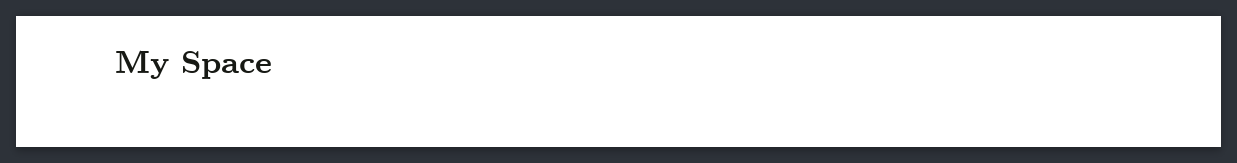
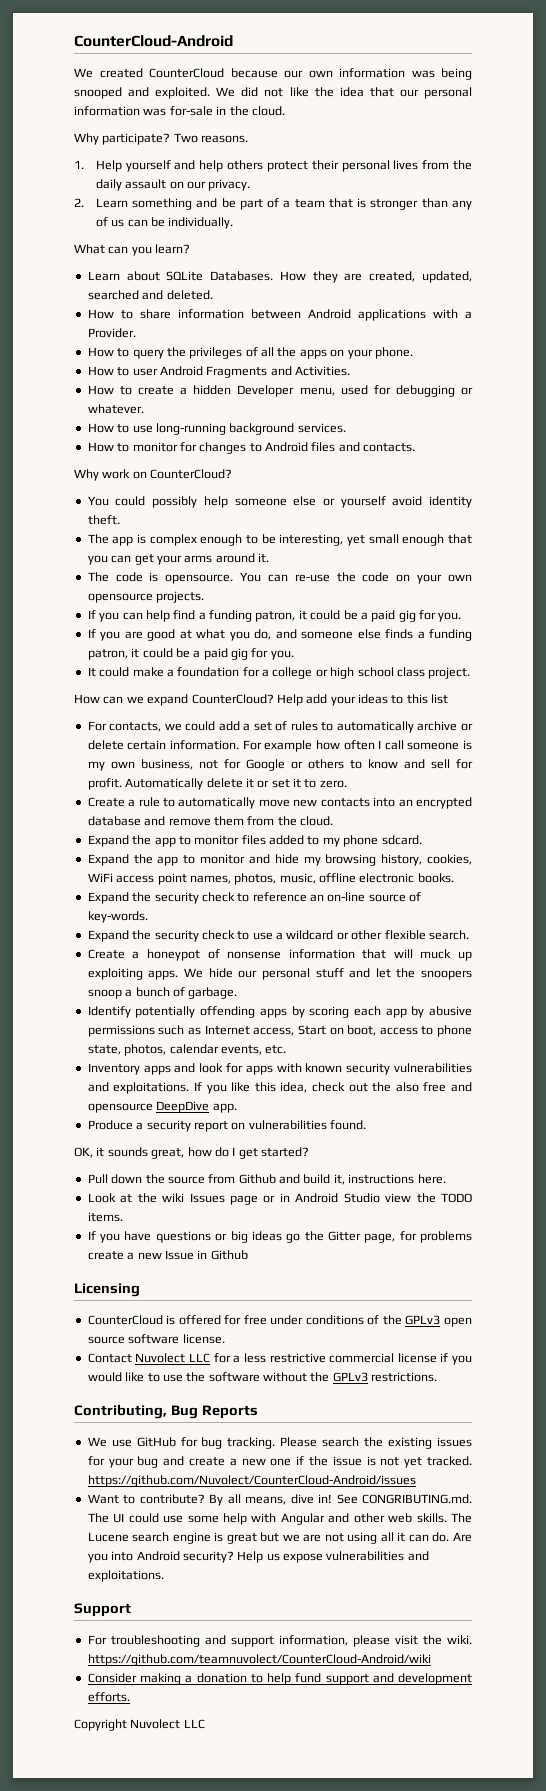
[115,50,272,79] My Space -> [74,35,233,47] [74,68,472,80] [74,87,472,99] [74,106,285,116] [74,133,249,145] [74,160,473,172] [95,179,251,191] [74,198,472,210] [95,217,234,229] [74,244,191,256] [87,271,472,283] [87,290,213,300] [87,309,472,321] [87,328,136,338] [87,347,413,359] [87,366,350,378] [87,385,473,397] [87,404,144,414] [87,423,346,435] [87,442,416,454] [74,469,233,481] [87,496,473,508] [87,515,120,525] [87,534,473,546] [87,553,269,565] [87,572,472,584] [87,591,205,603] [87,610,462,622] [87,629,472,641] [87,648,294,660] [87,667,471,679] [74,694,449,706] [87,721,473,733] [87,740,472,752] [87,759,473,771] [87,778,347,790] [87,797,473,809] [87,816,333,826] [87,835,422,847] [87,854,472,866] [87,873,454,885] [87,892,422,904] [87,911,148,923] [87,930,469,942] [87,949,472,961] [87,968,472,980] [87,987,238,999] [87,1006,473,1018] [87,1025,472,1037] [87,1044,287,1056] [87,1063,472,1075] [87,1082,473,1094] [87,1101,237,1113] [87,1120,366,1132] [74,1147,309,1159] [87,1174,446,1185] [87,1193,472,1205] [87,1212,123,1222] [87,1231,472,1243] [87,1250,248,1260] [74,1283,140,1297] [87,1315,472,1327] [87,1334,225,1344] [87,1353,472,1365] [87,1372,438,1382] [74,1404,258,1419] [87,1437,473,1449] [87,1456,472,1468] [87,1475,416,1487] [87,1494,473,1506] [87,1513,472,1525] [87,1532,473,1544] [87,1551,429,1563] [87,1570,164,1582] [74,1603,131,1617] [87,1635,472,1647] [87,1654,431,1666] [87,1673,472,1685] [87,1692,130,1702] [74,1719,205,1731] CounterCloud-Android // We created CounterCloud because our own information was being snooped and exploited. We did not like the idea that our personal information was for-sale in the cloud. // Why participate? Two reasons. // 1. Help yourself and help others protect their personal lives from the daily assault on our privacy. // 2. Learn something and be part of a team that is stronger than any of us can be individually. // What can you learn? // Learn about SQLite Databases. How they are created, updated, searched and deleted. // How to share information between Android applications with a Provider. // How to query the privileges of all the apps on your phone. // How to user Android Fragments and Activities. // How to create a hidden Developer menu, used for debugging or whatever. // How to use long-running background services. // How to monitor for changes to Android files and contacts. // Why work on CounterCloud? // You could possibly help someone else or yourself avoid identity theft. // The app is complex enough to be interesting, yet small enough that you can get your arms around it. // The code is opensource. You can re-use the code on your own opensource projects. // If you can help find a funding patron, it could be a paid gig for you. // If you are good at what you do, and someone else finds a funding patron, it could be a paid gig for you. // It could make a foundation for a college or high school class project. // How can we expand CounterCloud? Help add your ideas to this list // For contacts, we could add a set of rules to automatically archive or delete certain information. For example how often I call someone is my own business, not for Google or others to know and sell for profit. Automatically delete it or set it to zero. // Create a rule to automatically move new contacts into an encrypted database and remove them from the cloud. // Expand the app to monitor files added to my phone sdcard. // Expand the app to monitor and hide my browsing history, cookies, WiFi access point names, photos, music, offline electronic books. // Expand the security check to reference an on-line source of key-words. // Expand the security check to use a wildcard or other flexible search. // Create a honeypot of nonsense information that will muck up exploiting apps. We hide our personal stuff and let the snoopers snoop a bunch of garbage. // Identify potentially offending apps by scoring each app by abusive permissions such as Internet access, Start on boot, access to phone state, photos, calendar events, etc. // Inventory apps and look for apps with known security vulnerabilities and exploitations. If you like this idea, check out the also free and opensource DeepDive app. // Produce a security report on vulnerabilities found. // OK, it sounds great, how do I get started? // Pull down the source from Github and build it, instructions here. // Look at the wiki Issues page or in Android Studio view the TODO items. // If you have questions or big ideas go the Gitter page, for problems create a new Issue in Github // Licensing // CounterCloud is offered for free under conditions of the GPLv3 open source software license. // Contact Nuvolect LLC for a less restrictive commercial license if you would like to use the software without the GPLv3 restrictions. // Contributing, Bug Reports // We use GitHub for bug tracking. Please search the existing issues for your bug and create a new one if the issue is not yet tracked. https://github.com/Nuvolect/CounterCloud-Android/issues // Want to contribute? By all means, dive in! See CONGRIBUTING.md. The UI could use some help with Angular and other web skills. The Lucene search engine is great but we are not using all it can do. Are you into Android security? Help us expose vulnerabilities and exploitations. // Support // For troubleshooting and support information, please visit the wiki. https://github.com/teamnuvolect/CounterCloud-Android/wiki // Consider making a donation to help fund support and development efforts. // Copyright Nuvolect LLC

